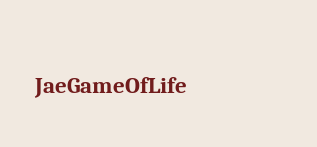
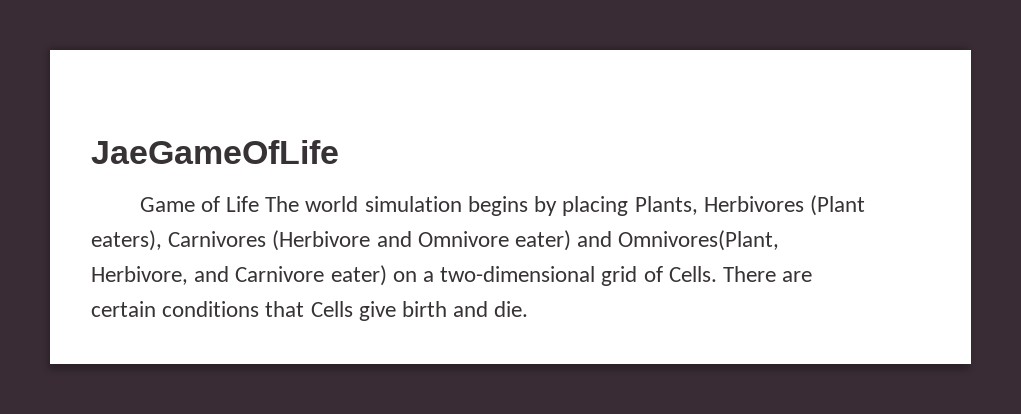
(187, 87) none -> [139,195,865,216] [91,230,780,251] [91,265,813,286] [91,301,529,321] // Game of Life The world simulation begins by placing Plants, Herbivores (Plant eaters), Carnivores (Herbivore and Omnivore eater) and Omnivores(Plant, Herbivore, and Carnivore eater) on a two-dimensional grid of Cells. There are certain conditions that Cells give birth and die.

